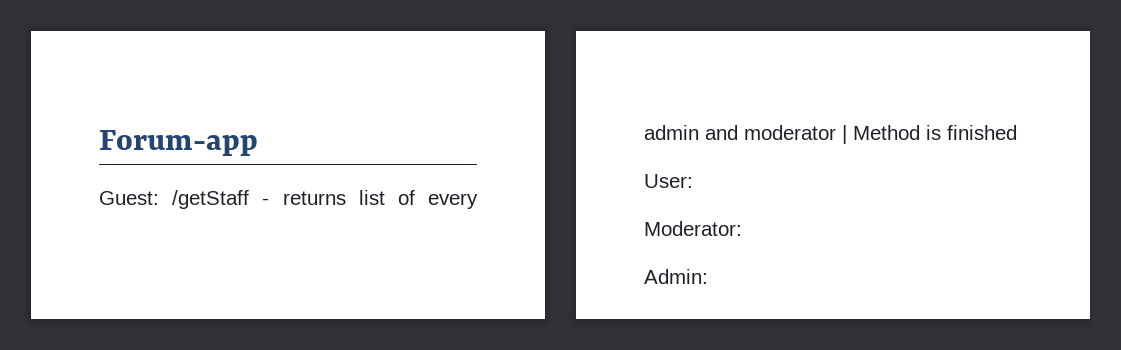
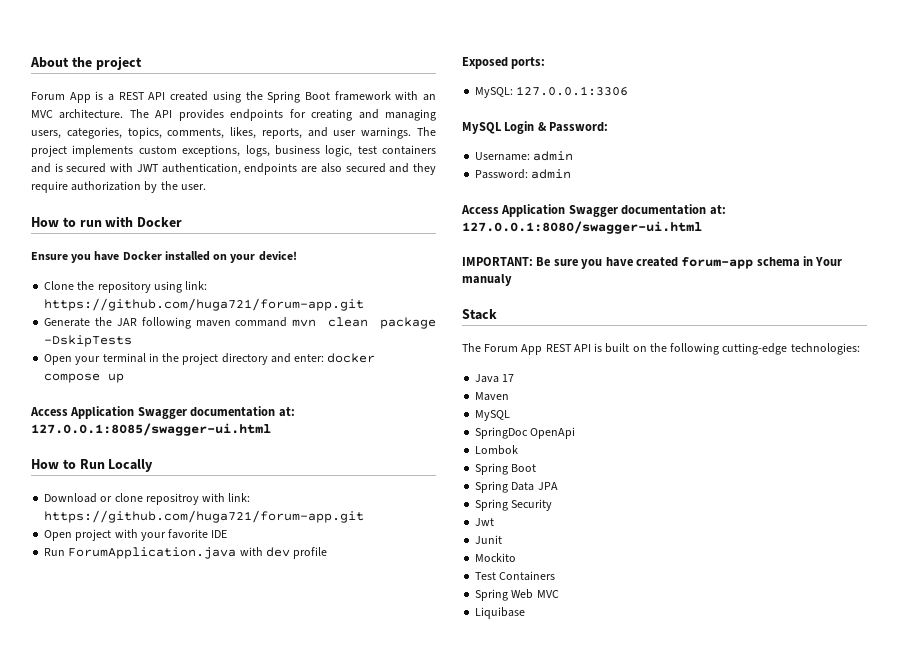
[99,130,258,156] [99,190,479,209] [644,125,1017,144] [644,174,693,188] [644,221,742,236] [644,269,708,284] Forum-app // Guest: /getStaff - returns list of every admin and moderator | Method is finished // User: // Moderator: // Admin: -> [30,56,142,70] [31,91,436,103] [31,109,436,121] [31,127,436,139] [31,145,436,157] [31,163,437,175] [31,181,206,193] [31,216,183,227] [31,251,297,263] [44,281,208,293] [44,298,365,311] [44,317,437,329] [44,335,133,347] [44,353,376,365] [44,373,125,383] [30,406,295,419] [31,423,271,436] [31,459,154,472] [44,493,251,505] [44,510,365,523] [44,529,228,541] [44,547,328,559] [462,57,546,69] [475,86,629,98] [462,121,609,134] [475,151,574,161] [475,169,572,179] [461,204,726,217] [462,221,702,234] [462,256,843,269] [462,274,512,286] [462,309,497,320] [462,343,860,355] [475,374,515,383] [475,392,510,401] [475,410,511,421] [475,427,576,439] [475,445,519,455] [475,463,537,475] [475,481,558,493] [475,499,553,511] [475,518,495,526] [475,535,503,544] [475,553,517,562] [475,571,556,581] [475,589,559,601] [475,607,526,619] About the project // Forum App is a REST API created using the Spring Boot framework with an MVC architecture. The API provides endpoints for creating and managing users, categories, topics, comments, likes, reports, and user warnings. The project implements custom exceptions, logs, business logic, test containers and is secured with JWT authentication, endpoints are also secured and they require authorization by the user. // How to run with Docker // Ensure you have Docker installed on your device! // Clone the repository using link: https://github.com/huga721/forum-app.git // Generate the JAR following maven command mvn clean package -DskipTests // Open your terminal in the project directory and enter: docker compose up // Access Application Swagger documentation at: 127.0.0.1:8085/swagger-ui.html // How to Run Locally // Download or clone repositroy with link: https://github.com/huga721/forum-app.git // Open project with your favorite IDE // Run ForumApplication.java with dev profile // Exposed ports: // MySQL: 127.0.0.1:3306 // MySQL Login & Password: // Username: admin // Password: admin // Access Application Swagger documentation at: 127.0.0.1:8080/swagger-ui.html // IMPORTANT: Be sure you have created forum-app schema in Your manualy // Stack // The Forum App REST API is built on the following cutting-edge technologies: // Java 17 // Maven // MySQL // SpringDoc OpenApi // Lombok // Spring Boot // Spring Data JPA // Spring Security // Jwt // Junit // Mockito // Test Containers // Spring Web MVC // Liquibase

